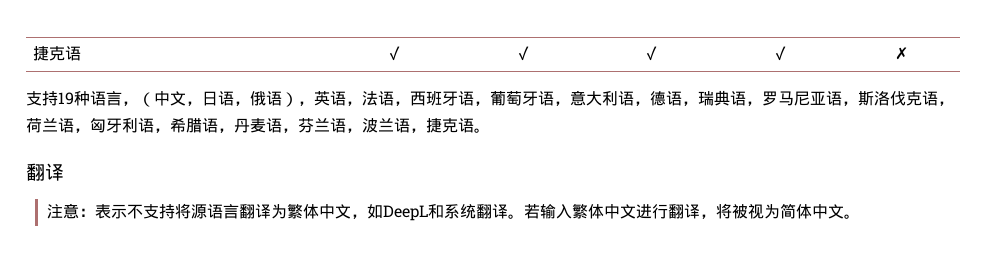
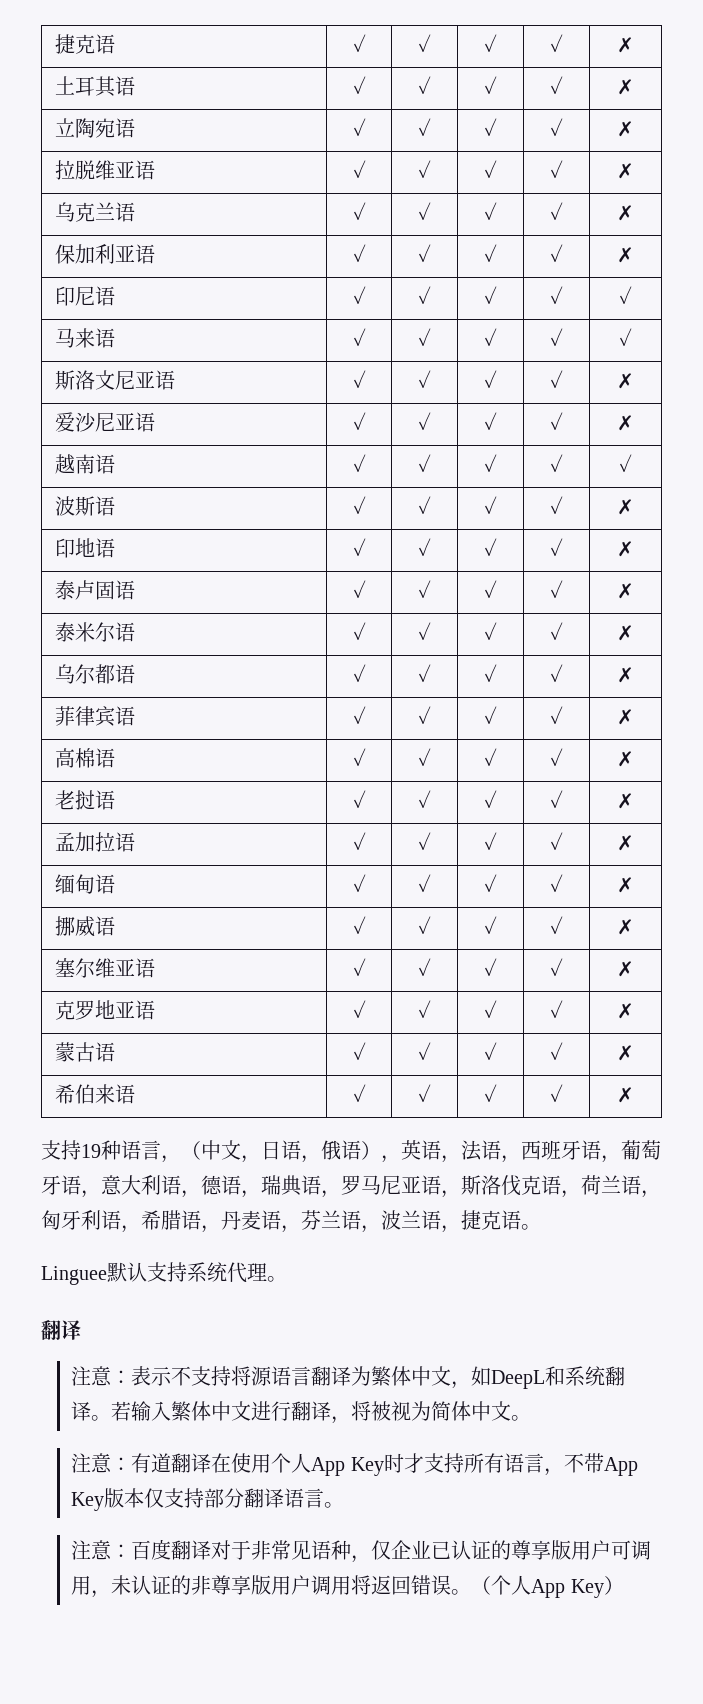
(908, 53) none -> [55,76,136,97] [352,76,366,94] [418,76,431,94] [484,76,497,94] [550,76,563,94] [617,79,634,95] [55,118,136,138] [352,118,366,136] [418,118,431,136] [484,118,497,136] [550,118,563,136] [617,121,634,137] [55,160,156,180] [352,160,366,178] [418,160,431,178] [484,160,497,178] [550,160,563,178] [617,163,634,179] [55,202,136,222] [352,202,366,220] [418,202,431,220] [484,202,497,220] [550,202,563,220] [617,205,634,221] [55,244,156,264] [352,244,366,262] [418,244,431,262] [484,244,497,262] [550,244,563,262] [617,247,634,263] [55,286,116,306] [352,286,366,304] [418,286,431,304] [484,286,497,304] [550,286,563,304] [619,286,632,304] [55,328,116,348] [352,328,366,346] [418,328,431,346] [484,328,497,346] [550,328,563,346] [619,328,632,346] [55,370,176,390] [352,370,366,388] [418,370,431,388] [484,370,497,388] [550,370,563,388] [617,373,634,389] [55,412,156,432] [352,412,366,430] [418,412,431,430] [484,412,497,430] [550,412,563,430] [617,415,634,431] [55,454,116,474] [352,454,366,472] [418,454,431,472] [484,454,497,472] [550,454,563,472] [619,454,632,472] [55,496,116,516] [352,496,366,514] [418,496,431,514] [484,496,497,514] [550,496,563,514] [617,499,634,515] [55,538,116,558] [352,538,366,556] [418,538,431,556] [484,538,497,556] [550,538,563,556] [617,541,634,557] [55,580,136,600] [352,580,366,598] [418,580,431,598] [484,580,497,598] [550,580,563,598] [617,583,634,599] [55,622,136,642] [352,622,366,640] [418,622,431,640] [484,622,497,640] [550,622,563,640] [617,625,634,641] [55,664,136,684] [352,664,366,682] [418,664,431,682] [484,664,497,682] [550,664,563,682] [617,667,634,683] [55,706,136,727] [352,706,366,724] [418,706,431,724] [484,706,497,724] [550,706,563,724] [617,709,634,725] [55,748,116,768] [352,748,366,766] [418,748,431,766] [484,748,497,766] [550,748,563,766] [617,751,634,767] [55,790,116,810] [352,790,366,808] [418,790,431,808] [484,790,497,808] [550,790,563,808] [617,793,634,809] [55,832,136,852] [352,832,366,850] [418,832,431,850] [484,832,497,850] [550,832,563,850] [617,835,634,851] [55,874,116,894] [352,874,366,892] [418,874,431,892] [484,874,497,892] [550,874,563,892] [617,877,634,893] [55,916,116,937] [352,916,366,934] [418,916,431,934] [484,916,497,934] [550,916,563,934] [617,919,634,935] [55,958,156,978] [352,958,366,976] [418,958,431,976] [484,958,497,976] [550,958,563,976] [617,961,634,977] [55,1000,156,1020] [352,1000,366,1018] [418,1000,431,1018] [484,1000,497,1018] [550,1000,563,1018] [617,1003,634,1019] [55,1042,116,1062] [352,1042,366,1060] [418,1042,431,1060] [484,1042,497,1060] [550,1042,563,1060] [617,1045,634,1061] [55,1084,136,1104] [352,1084,366,1102] [418,1084,431,1102] [484,1084,497,1102] [550,1084,563,1102] [617,1087,634,1103] // 土耳其语 | ✓ | ✓ | ✓ | ✓ | ✗ // 立陶宛语 | ✓ | ✓ | ✓ | ✓ | ✗ // 拉脱维亚语 | ✓ | ✓ | ✓ | ✓ | ✗ // 乌克兰语 | ✓ | ✓ | ✓ | ✓ | ✗ // 保加利亚语 | ✓ | ✓ | ✓ | ✓ | ✗ // 印尼语 | ✓ | ✓ | ✓ | ✓ | ✓ // 马来语 | ✓ | ✓ | ✓ | ✓ | ✓ // 斯洛文尼亚语 | ✓ | ✓ | ✓ | ✓ | ✗ // 爱沙尼亚语 | ✓ | ✓ | ✓ | ✓ | ✗ // 越南语 | ✓ | ✓ | ✓ | ✓ | ✓ // 波斯语 | ✓ | ✓ | ✓ | ✓ | ✗ // 印地语 | ✓ | ✓ | ✓ | ✓ | ✗ // 泰卢固语 | ✓ | ✓ | ✓ | ✓ | ✗ // 泰米尔语 | ✓ | ✓ | ✓ | ✓ | ✗ // 乌尔都语 | ✓ | ✓ | ✓ | ✓ | ✗ // 菲律宾语 | ✓ | ✓ | ✓ | ✓ | ✗ // 高棉语 | ✓ | ✓ | ✓ | ✓ | ✗ // 老挝语 | ✓ | ✓ | ✓ | ✓ | ✗ // 孟加拉语 | ✓ | ✓ | ✓ | ✓ | ✗ // 缅甸语 | ✓ | ✓ | ✓ | ✓ | ✗ // 挪威语 | ✓ | ✓ | ✓ | ✓ | ✗ // 塞尔维亚语 | ✓ | ✓ | ✓ | ✓ | ✗ // 克罗地亚语 | ✓ | ✓ | ✓ | ✓ | ✗ // 蒙古语 | ✓ | ✓ | ✓ | ✓ | ✗ // 希伯来语 | ✓ | ✓ | ✓ | ✓ | ✗
(490, 130) none -> [41,1262,287,1285] // Linguee默认支持系统代理。
(860, 216) none -> [71,1453,638,1476] [71,1488,345,1511] [71,1539,652,1563] [71,1575,624,1598] // 注意：有道翻译在使用个人App Key时才支持所有语言，不带App Key版本仅支持部分翻译语言。 // 注意：百度翻译对于非常见语种，仅企业已认证的尊享版用户可调用，未认证的非尊享版用户调用将返回错误。（个人App Key）

